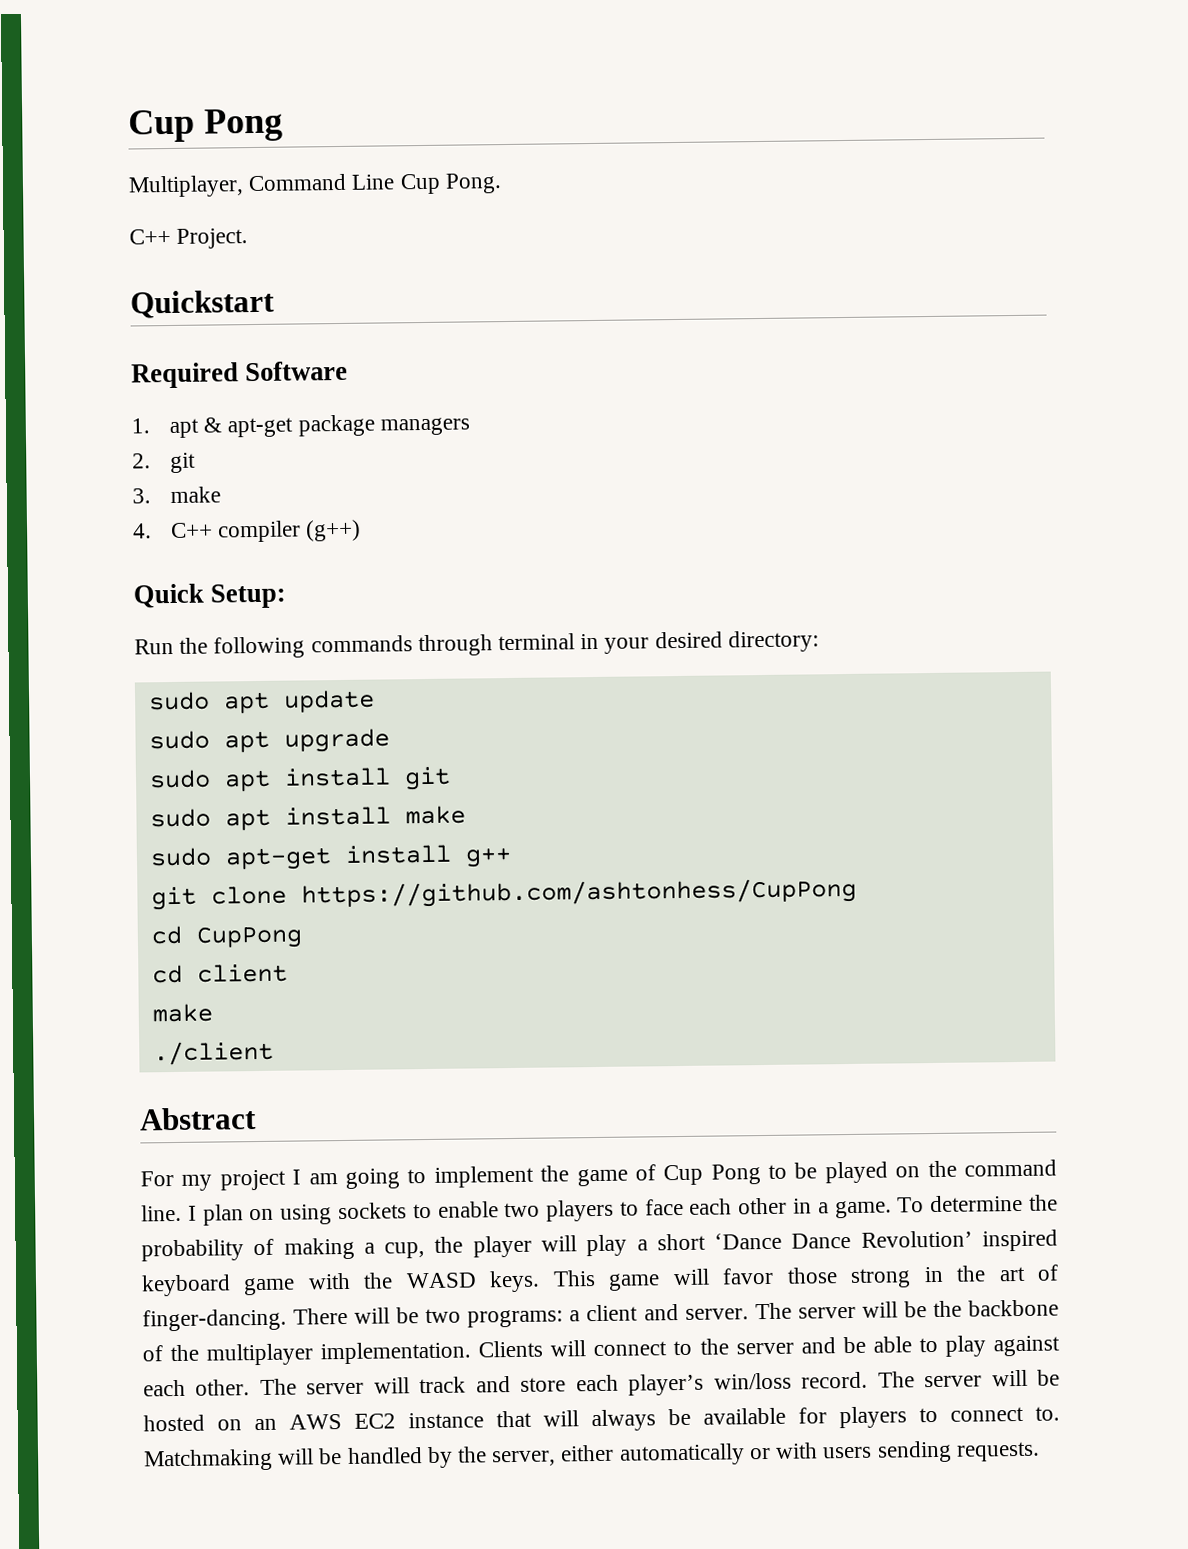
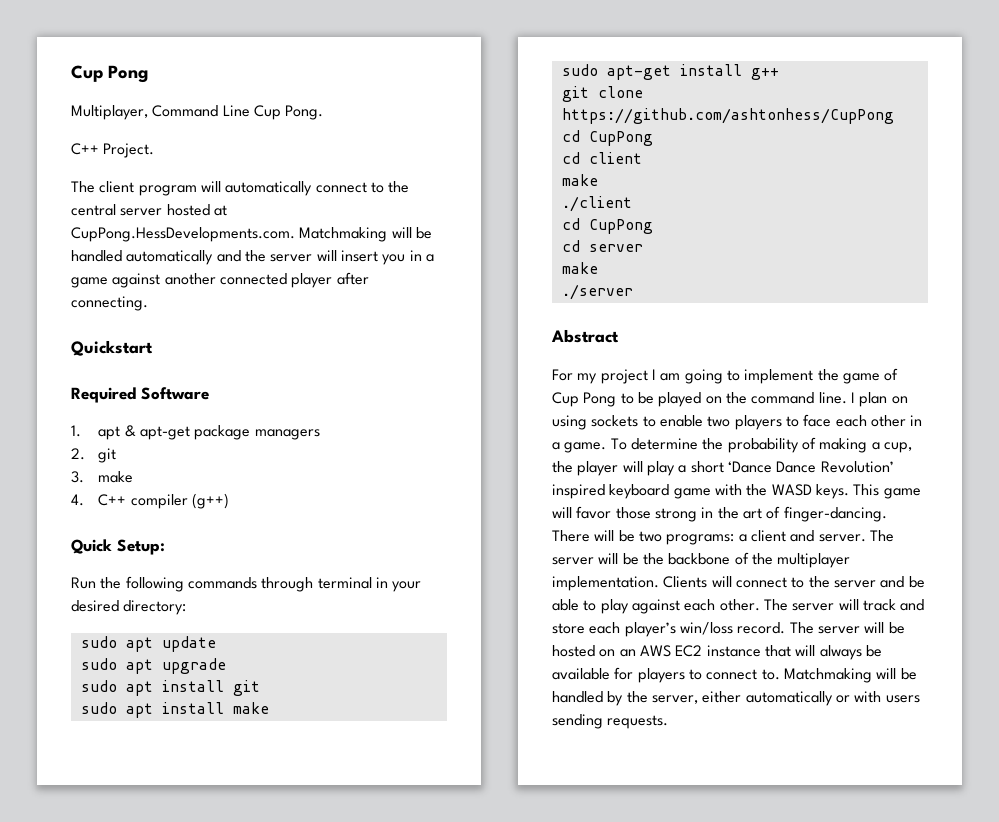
(249, 238) none -> [71,181,410,196] [71,204,227,216] [71,227,432,242] [71,250,434,265] [71,272,369,288] [71,296,148,311] // The client program will automatically connect to the central server hosted at CupPong.HessDevelopments.com. Matchmaking will be handled automatically and the server will insert you in a game against another connected player after connecting.
(274, 1053) none -> [561,218,653,234] [561,240,643,252] [561,262,598,274] [561,284,633,300] // cd CupPong // cd server // make // ./server

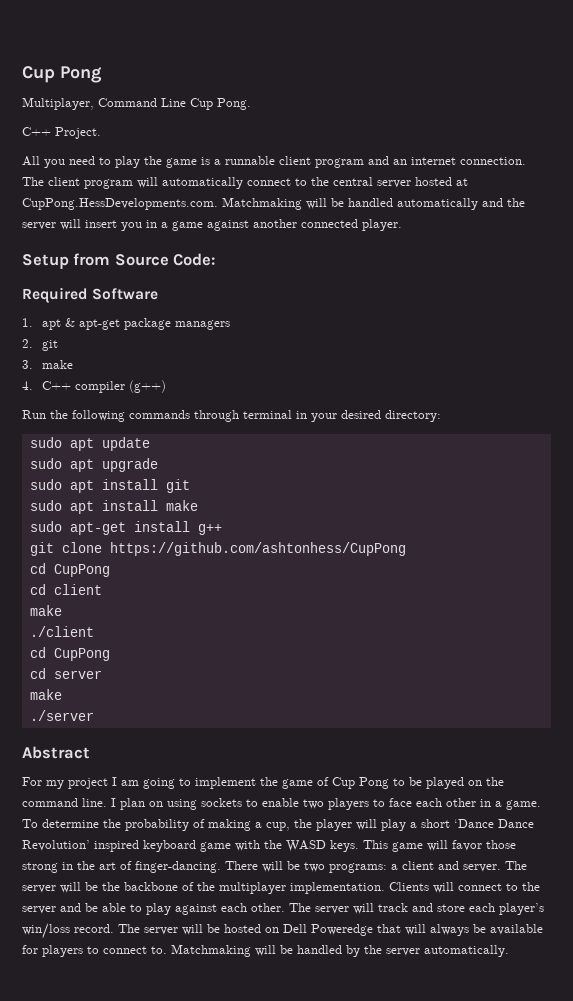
(155, 150) none -> [22,156,526,168] All you need to play the game is a runnable client program and an internet connection.
[291,272,369,288] [71,296,148,311] [71,340,153,356] player after connecting. // Quickstart -> [362,219,402,231] [22,253,216,269] player. // Setup from Source Code:
[71,539,165,555] // Quick Setup: -> (166, 386) none
[619,645,761,657] an AWS EC2 instance -> [283,924,373,936] Dell Poweredge
[651,691,920,706] [552,714,669,729] server, either automatically or with users sending requests. -> [386,945,509,957] server automatically.

